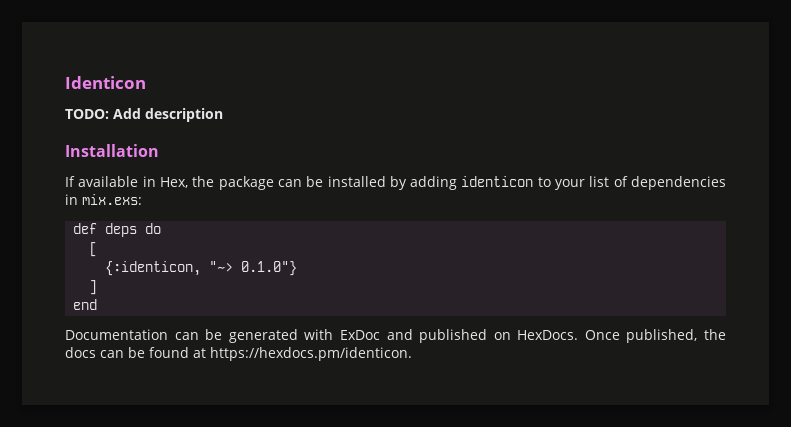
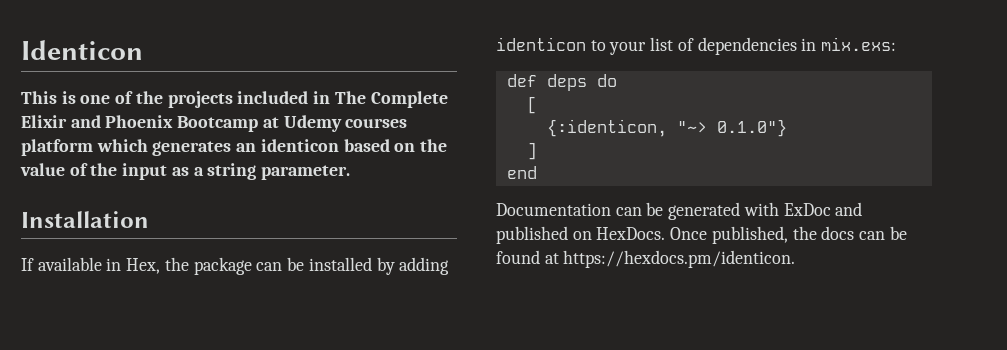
[65,108,223,122] TODO: Add description -> [21,91,448,108] [21,115,408,132] [21,139,448,156] [20,163,351,180] This is one of the projects included in The Complete Elixir and Phoenix Bootcamp at Udemy courses platform which generates an identicon based on the value of the input as a string parameter.

